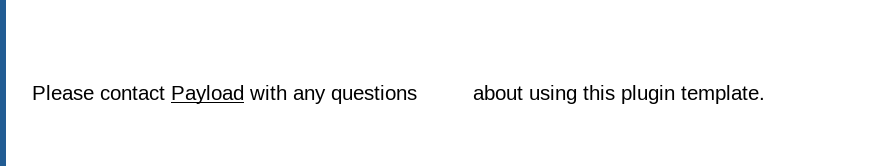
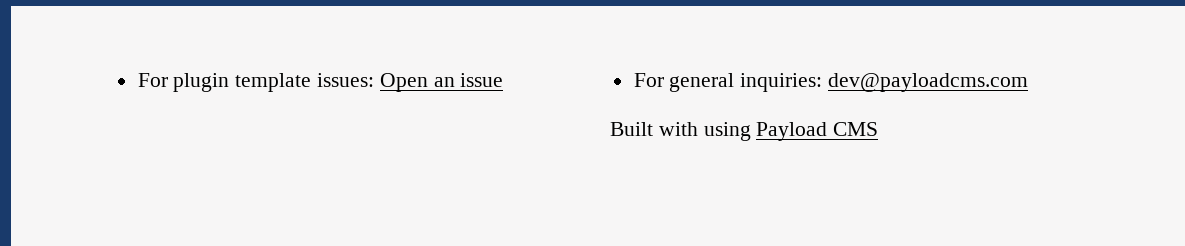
[32,85,765,104] Please contact Payload with any questions about using this plugin template. -> [137,73,504,92] [633,73,1029,92] [610,122,879,141] For plugin template issues: Open an issue // For general inquiries: dev@payloadcms.com // Built with using Payload CMS

